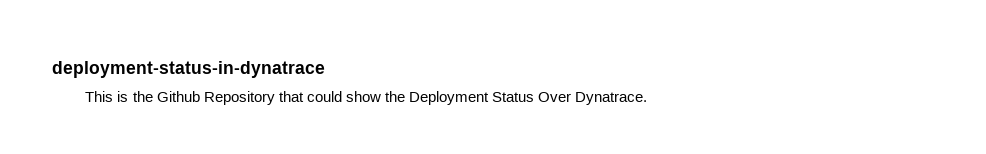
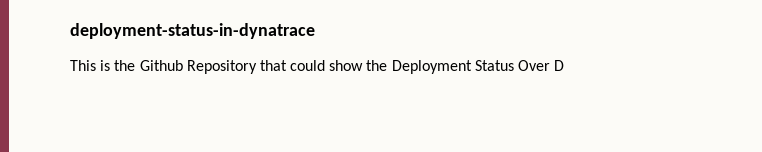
[575,92,648,105] Dynatrace. -> [554,60,565,71] D

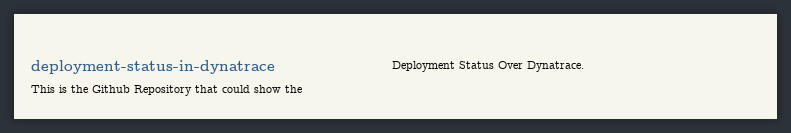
[554,60,565,71] D -> [527,61,584,72] Dynatrace.

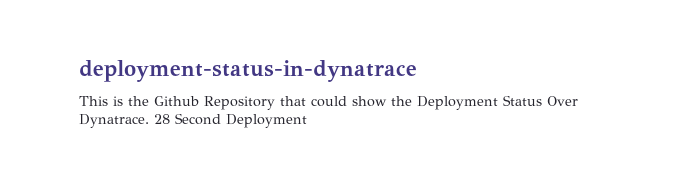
(584, 66) none -> [154,113,307,128] 28 Second Deployment

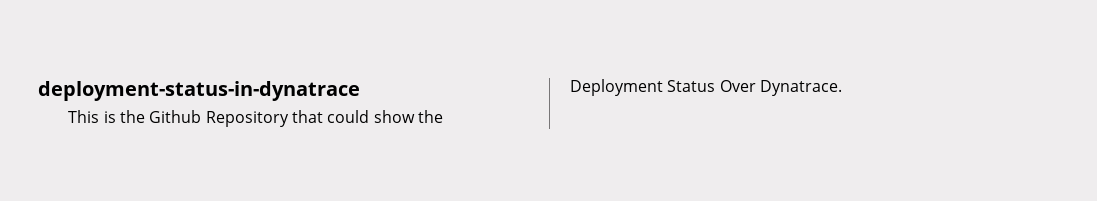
[154,113,307,128] 28 Second Deployment -> (842, 88) none

